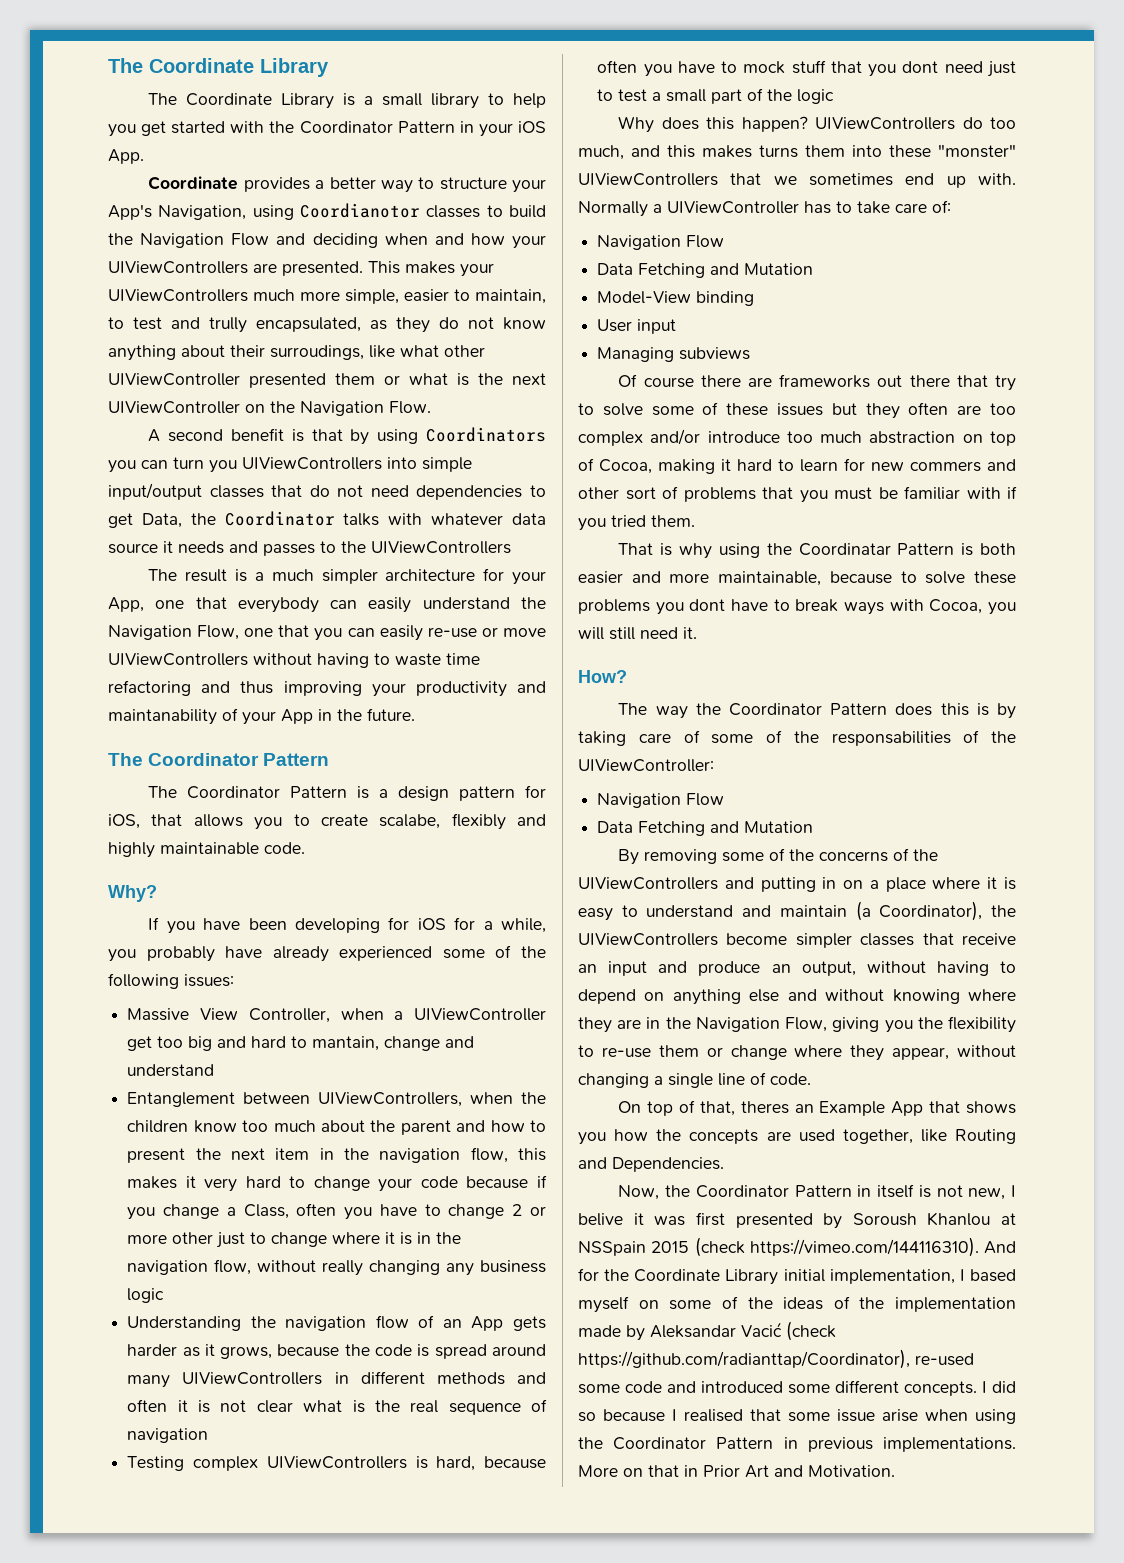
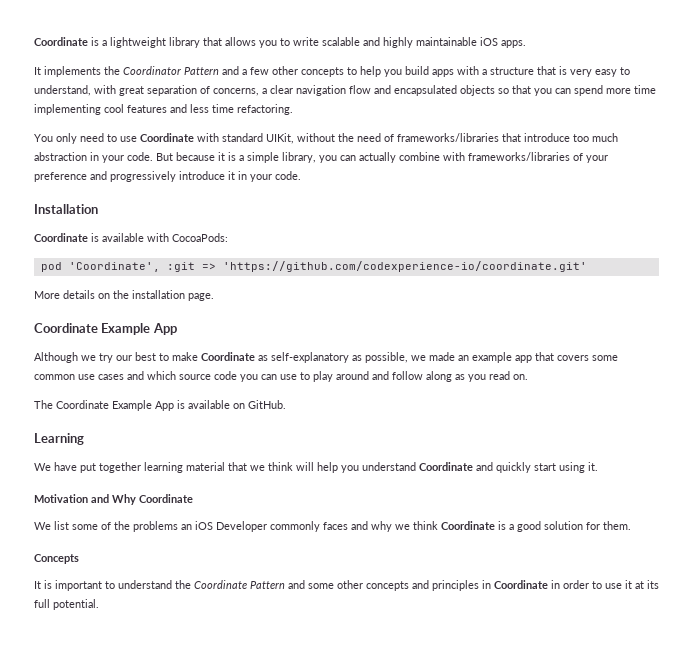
[108,58,329,77] [148,93,546,109] [108,121,546,137] [108,149,144,164] [148,176,546,193] [108,203,546,220] [108,233,546,249] [108,261,494,277] [108,289,546,304] [108,317,546,333] [108,345,485,361] [108,373,546,388] [108,401,431,416] [148,427,546,445] [108,457,472,473] [108,483,546,500] [108,511,546,528] [108,541,511,556] [148,568,546,585] [108,597,546,613] [108,625,546,641] [108,653,480,668] [108,680,546,697] [108,708,415,725] [108,753,330,766] [148,785,546,801] [108,813,546,830] [108,842,305,858] [108,885,157,902] [148,917,546,934] [108,945,546,962] [108,973,234,989] [127,1008,546,1023] [127,1036,475,1051] [127,1064,215,1077] [127,1092,546,1107] [127,1120,546,1135] [127,1147,546,1163] [127,1175,547,1192] [127,1203,546,1220] [127,1232,462,1248] [127,1259,546,1276] [127,1288,165,1303] [127,1315,546,1331] [127,1344,546,1359] [127,1371,546,1388] [127,1399,547,1415] [127,1428,209,1443] [127,1456,546,1471] [597,60,1016,77] [597,88,835,104] [618,116,1016,133] [578,144,1016,160] [578,173,1016,188] [578,200,951,217] [597,235,725,250] [597,263,814,278] [597,291,755,306] [597,319,677,334] [597,347,751,362] [618,374,1016,391] [578,402,1016,419] [578,429,1016,446] [578,458,1016,474] [578,486,1017,503] [578,515,695,531] [618,543,1016,559] [578,571,1016,586] [578,599,1016,615] [578,627,697,640] [578,670,627,683] [618,703,1016,719] [578,730,1016,746] [578,759,714,772] [597,793,725,808] [597,821,814,836] [618,848,939,865] [578,877,1016,892] [578,901,1016,921] [578,933,1016,948] [578,961,1016,976] [578,989,1016,1005] [578,1016,1016,1033] [578,1045,1016,1061] [578,1072,811,1088] [618,1100,1016,1116] [578,1129,1016,1145] [578,1157,724,1172] [618,1184,1016,1200] [578,1212,1016,1229] [578,1237,1016,1257] [578,1268,1016,1285] [578,1296,1016,1313] [578,1321,836,1341] [578,1349,974,1369] [578,1380,1016,1396] [578,1409,1016,1424] [578,1437,1016,1452] [578,1465,895,1478] The Coordinate Library // The Coordinate Library is a small library to help you get started with the Coordinator Pattern in your iOS App. // Coordinate provides a better way to structure your App's Navigation, using Coordianotor classes to build the Navigation Flow and deciding when and how your UIViewControllers are presented. This makes your UIViewControllers much more simple, easier to maintain, to test and trully encapsulated, as they do not know anything about their surroudings, like what other UIViewController presented them or what is the next UIViewController on the Navigation Flow. // A second benefit is that by using Coordinators you can turn you UIViewControllers into simple input/output classes that do not need dependencies to get Data, the Coordinator talks with whatever data source it needs and passes to the UIViewControllers // The result is a much simpler architecture for your App, one that everybody can easily understand the Navigation Flow, one that you can easily re-use or move UIViewControllers without having to waste time refactoring and thus improving your productivity and maintanability of your App in the future. // The Coordinator Pattern // The Coordinator Pattern is a design pattern for iOS, that allows you to create scalabe, flexibly and highly maintainable code. // Why? // If you have been developing for iOS for a while, you probably have already experienced some of the following issues: // Massive View Controller, when a UIViewController get too big and hard to mantain, change and understand // Entanglement between UIViewControllers, when the children know too much about the parent and how to present the next item in the navigation flow, this makes it very hard to change your code because if you change a Class, often you have to change 2 or more other just to change where it is in the navigation flow, without really changing any business logic // Understanding the navigation flow of an App gets harder as it grows, because the code is spread around many UIViewControllers in different methods and often it is not clear what is the real sequence of navigation // Testing complex UIViewControllers is hard, because often you have to mock stuff that you dont need just to test a small part of the logic // Why does this happen? UIViewControllers do too much, and this makes turns them into these "monster" UIViewControllers that we sometimes end up with. Normally a UIViewController has to take care of: // Navigation Flow // Data Fetching and Mutation // Model-View binding // User input // Managing subviews // Of course there are frameworks out there that try to solve some of these issues but they often are too complex and/or introduce too much abstraction on top of Cocoa, making it hard to learn for new commers and other sort of problems that you must be familiar with if you tried them. // That is why using the Coordinatar Pattern is both easier and more maintainable, because to solve these problems you dont have to break ways with Cocoa, you will still need it. // How? // The way the Coordinator Pattern does this is by taking care of some of the responsabilities of the UIViewController: // Navigation Flow // Data Fetching and Mutation // By removing some of the concerns of the UIViewControllers and putting in on a place where it is easy to understand and maintain (a Coordinator), the UIViewControllers become simpler classes that receive an input and produce an output, without having to depend on anything else and without knowing where they are in the Navigation Flow, giving you the flexibility to re-use them or change where they appear, without changing a single line of code. // On top of that, theres an Example App that shows you how the concepts are used together, like Routing and Dependencies. // Now, the Coordinator Pattern in itself is not new, I belive it was first presented by Soroush Khanlou at NSSpain 2015 (check https://vimeo.com/144116310). And for the Coordinate Library initial implementation, I based myself on some of the ideas of the implementation made by Aleksandar Vacić (check https://github.com/radianttap/Coordinator), re-used some code and introduced some different concepts. I did so because I realised that some issue arise when using the Coordinator Pattern in previous implementations. More on that in Prior Art and Motivation. -> [34,37,526,48] [34,66,630,77] [34,85,656,96] [34,104,293,115] [34,133,618,144] [34,152,608,163] [34,171,301,182] [34,204,98,214] [34,233,228,242] [40,261,587,272] [34,290,214,301] [34,323,177,335] [34,352,618,363] [34,371,528,382] [34,400,286,411] [34,433,84,445] [34,462,598,473] [34,494,193,505] [34,521,631,532] [34,554,79,564] [34,580,659,591] [34,599,99,610] Coordinate is a lightweight library that allows you to write scalable and highly maintainable iOS apps. // It implements the Coordinator Pattern and a few other concepts to help you build apps with a structure that is very easy to understand, with great separation of concerns, a clear navigation flow and encapsulated objects so that you can spend more time implementing cool features and less time refactoring. // You only need to use Coordinate with standard UIKit, without the need of frameworks/libraries that introduce too much abstraction in your code. But because it is a simple library, you can actually combine with frameworks/libraries of your preference and progressively introduce it in your code. // Installation // Coordinate is available with CocoaPods: // pod 'Coordinate', :git => 'https://github.com/codexperience-io/coordinate.git' // More details on the installation page. // Coordinate Example App // Although we try our best to make Coordinate as self-explanatory as possible, we made an example app that covers some common use cases and which source code you can use to play around and follow along as you read on. // The Coordinate Example App is available on GitHub. // Learning // We have put together learning material that we think will help you understand Coordinate and quickly start using it. // Motivation and Why Coordinate // We list some of the problems an iOS Developer commonly faces and why we think Coordinate is a good solution for them. // Concepts // It is important to understand the Coordinate Pattern and some other concepts and principles in Coordinate in order to use it at its full potential.

